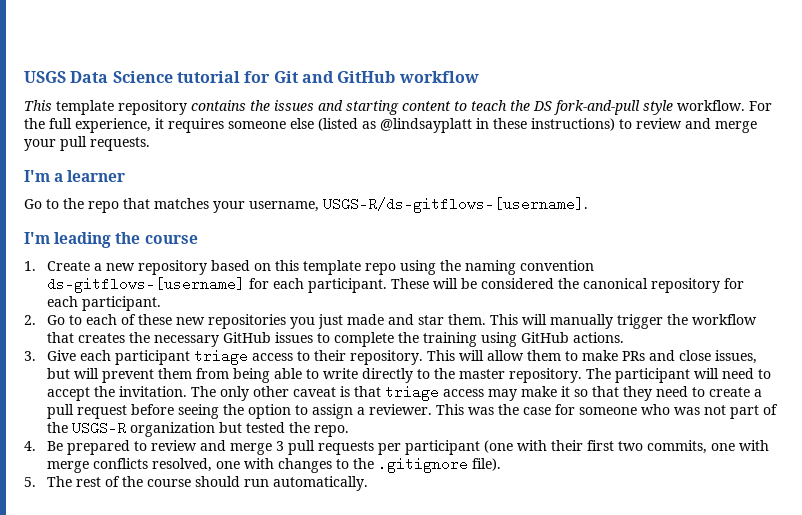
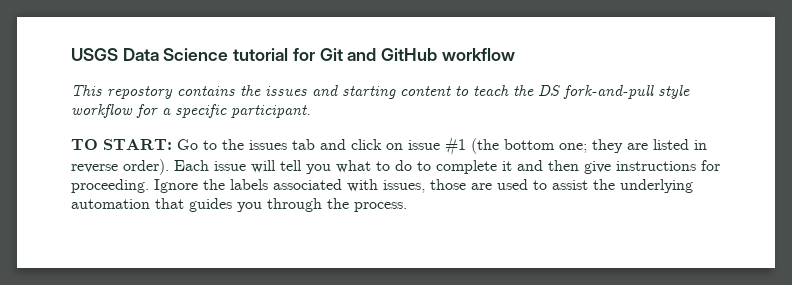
[56,100,187,115] template repository -> [107,86,173,99] repostory
[677,100,772,111] [24,118,757,133] [24,136,150,151] [24,170,126,182] [24,197,588,213] [24,232,198,248] [24,260,594,275] [46,277,744,293] [46,296,161,311] [24,314,757,329] [46,332,624,347] [24,349,757,365] [46,368,771,383] [46,385,762,401] [46,404,778,419] [46,421,349,437] [24,440,769,455] [46,457,501,473] [24,476,368,491] workflow. For the full experience, it requires someone else (listed as @lindsayplatt in these instructions) to review and merge your pull requests. // I'm a learner // Go to the repo that matches your username, USGS-R/ds-gitflows-[username]. // I'm leading the course // 1. Create a new repository based on this template repo using the naming convention ds-gitflows-[username] for each participant. These will be considered the canonical repository for each participant. // 2. Go to each of these new repositories you just made and star them. This will manually trigger the workflow that creates the necessary GitHub issues to complete the training using GitHub actions. // 3. Give each participant triage access to their repository. This will allow them to make PRs and close issues, but will prevent them from being able to write directly to the master repository. The participant will need to accept the invitation. The only other caveat is that triage access may make it so that they need to create a pull request before seeing the option to assign a reviewer. This was the case for someone who was not part of the USGS-R organization but tested the repo. // 4. Be prepared to review and merge 3 pull requests per participant (one with their first two commits, one with merge conflicts resolved, one with changes to the .gitignore file). // 5. The rest of the course should run automatically. -> [71,104,311,118] [71,136,707,156] [71,159,720,175] [71,179,693,193] [71,198,407,212] workflow for a specific participant. // TO START: Go to the issues tab and click on issue #1 (the bottom one; they are listed in reverse order). Each issue will tell you what to do to complete it and then give instructions for proceeding. Ignore the labels associated with issues, those are used to assist the underlying automation that guides you through the process.

